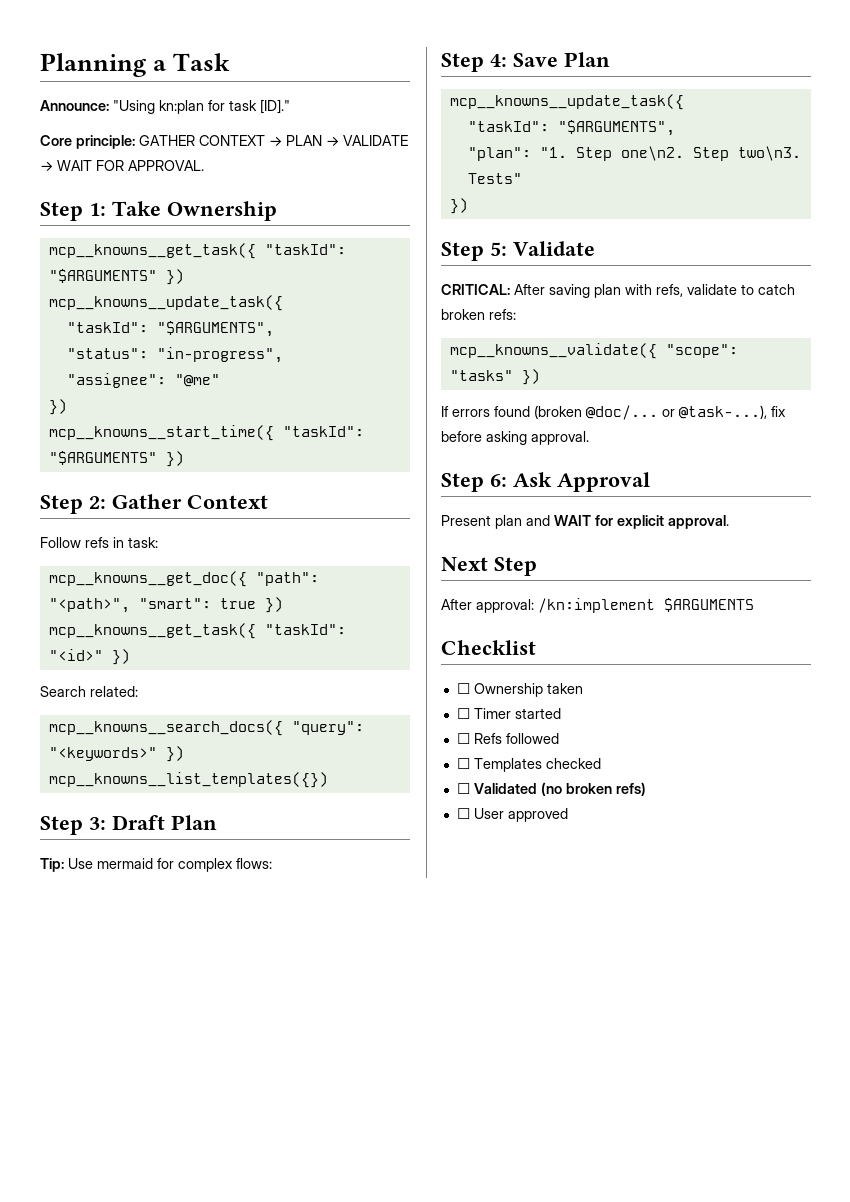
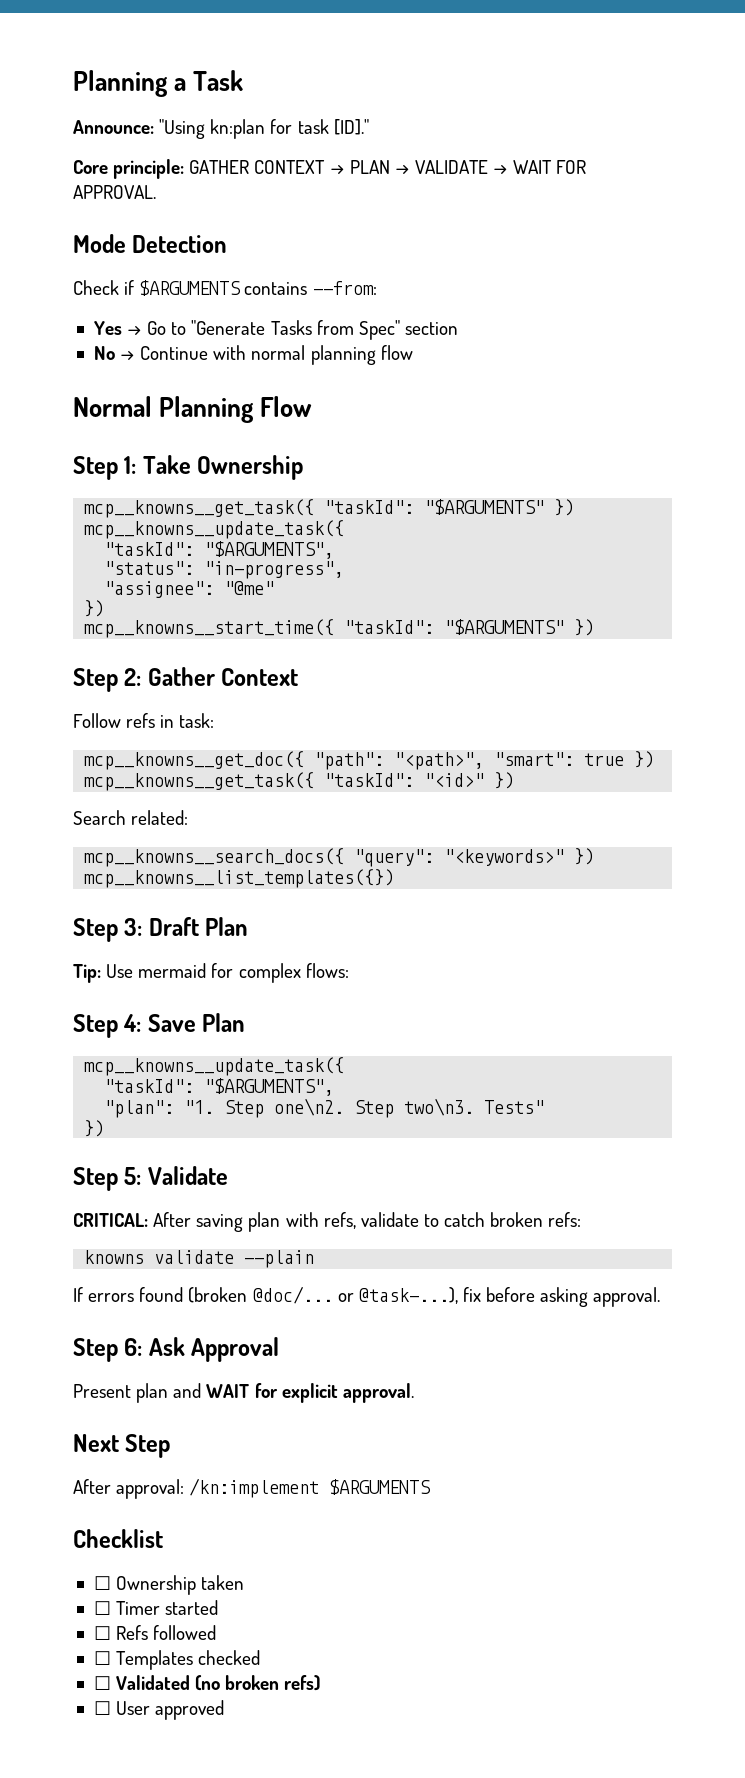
(204, 165) none -> [73,234,228,253] [73,280,377,296] [93,320,458,340] [93,345,413,365] [73,396,313,423] // Mode Detection // Check if $ARGUMENTS contains --from: // Yes → Go to "Generate Tasks from Spec" section // No → Continue with normal planning flow // Normal Planning Flow
[449,343,738,359] [449,369,540,385] mcp__knowns__validate({ "scope": "tasks" }) -> [84,1250,315,1268] knowns validate --plain

